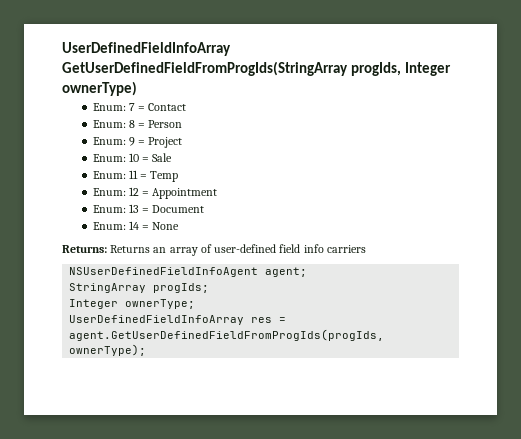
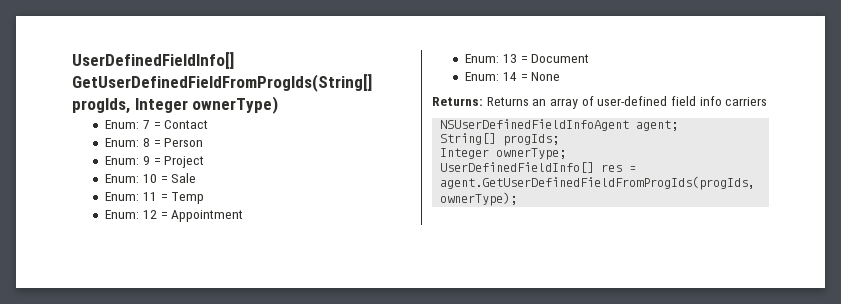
[62,42,231,56] [62,61,348,76] UserDefinedFieldInfoArray GetUserDefinedFieldFromProgIds(StringArray -> [72,52,234,69] [72,74,372,92] UserDefinedFieldInfo[] GetUserDefinedFieldFromProgIds(String[]
[69,283,147,293] StringArray -> [440,133,497,145] String[]
[69,315,245,325] UserDefinedFieldInfoArray -> [440,162,595,173] UserDefinedFieldInfo[]

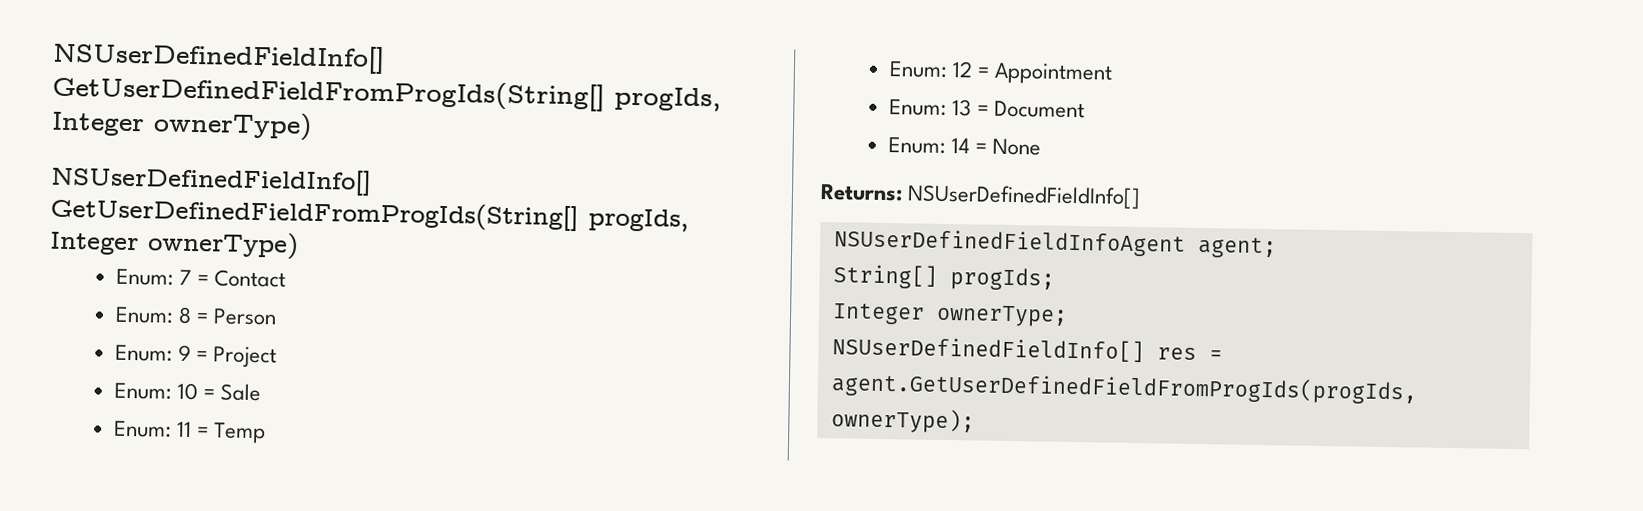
[72,52,234,69] UserDefinedFieldInfo[] -> [52,41,385,75] [52,75,721,112] [51,111,313,141] [50,165,372,196] NSUserDefinedFieldInfo[] GetUserDefinedFieldFromProgIds(String[] progIds, Integer ownerType) // NSUserDefinedFieldInfo[]
[486,96,768,109] Returns an array of user-defined field info carriers -> [907,184,1142,210] NSUserDefinedFieldInfo[]
[440,162,595,173] UserDefinedFieldInfo[] -> [831,336,1145,363] NSUserDefinedFieldInfo[]

